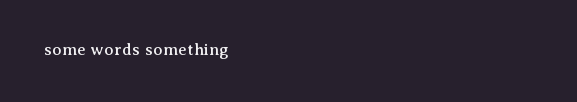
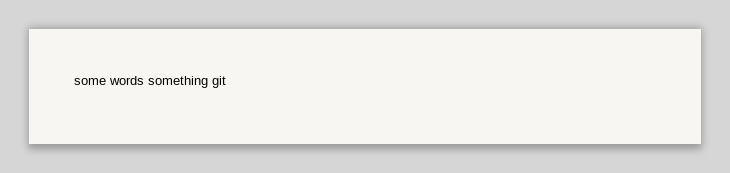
(229, 51) none -> [212,76,226,88] git

